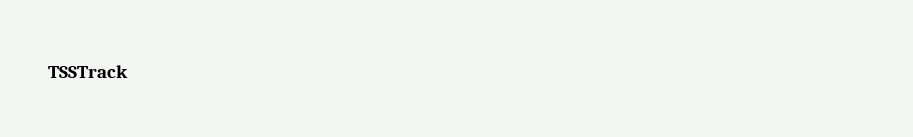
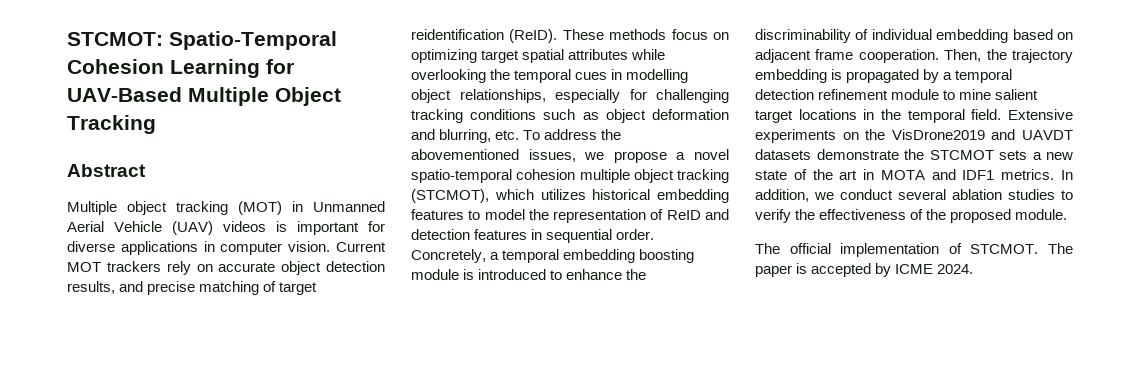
[48,65,128,78] TSSTrack -> [67,31,337,50] [67,59,294,78] [67,87,341,106] [67,115,156,134] [67,164,146,177] [67,201,385,215] [67,221,385,235] [67,241,387,255] [67,261,385,275] [67,281,318,295] [411,29,729,43] [411,49,666,63] [411,69,689,83] [411,89,729,103] [411,109,729,123] [411,129,622,143] [411,149,729,163] [411,169,729,183] [411,189,729,203] [411,209,729,223] [411,229,655,243] [411,249,695,263] [411,269,647,280] [755,29,1073,43] [755,49,1073,63] [755,69,1013,83] [755,89,1039,100] [755,109,1073,123] [755,129,1073,143] [755,149,1073,160] [755,169,1073,180] [755,189,1073,202] [755,209,1068,223] [755,243,1073,257] [755,263,974,277] STCMOT: Spatio-Temporal Cohesion Learning for UAV-Based Multiple Object Tracking // Abstract // Multiple object tracking (MOT) in Unmanned Aerial Vehicle (UAV) videos is important for diverse applications in computer vision. Current MOT trackers rely on accurate object detection results, and precise matching of target reidentification (ReID). These methods focus on optimizing target spatial attributes while overlooking the temporal cues in modelling object relationships, especially for challenging tracking conditions such as object deformation and blurring, etc. To address the abovementioned issues, we propose a novel spatio-temporal cohesion multiple object tracking (STCMOT), which utilizes historical embedding features to model the representation of ReID and detection features in sequential order. Concretely, a temporal embedding boosting module is introduced to enhance the discriminability of individual embedding based on adjacent frame cooperation. Then, the trajectory embedding is propagated by a temporal detection refinement module to mine salient target locations in the temporal field. Extensive experiments on the VisDrone2019 and UAVDT datasets demonstrate the STCMOT sets a new state of the art in MOTA and IDF1 metrics. In addition, we conduct several ablation studies to verify the effectiveness of the proposed module. // The official implementation of STCMOT. The paper is accepted by ICME 2024.

